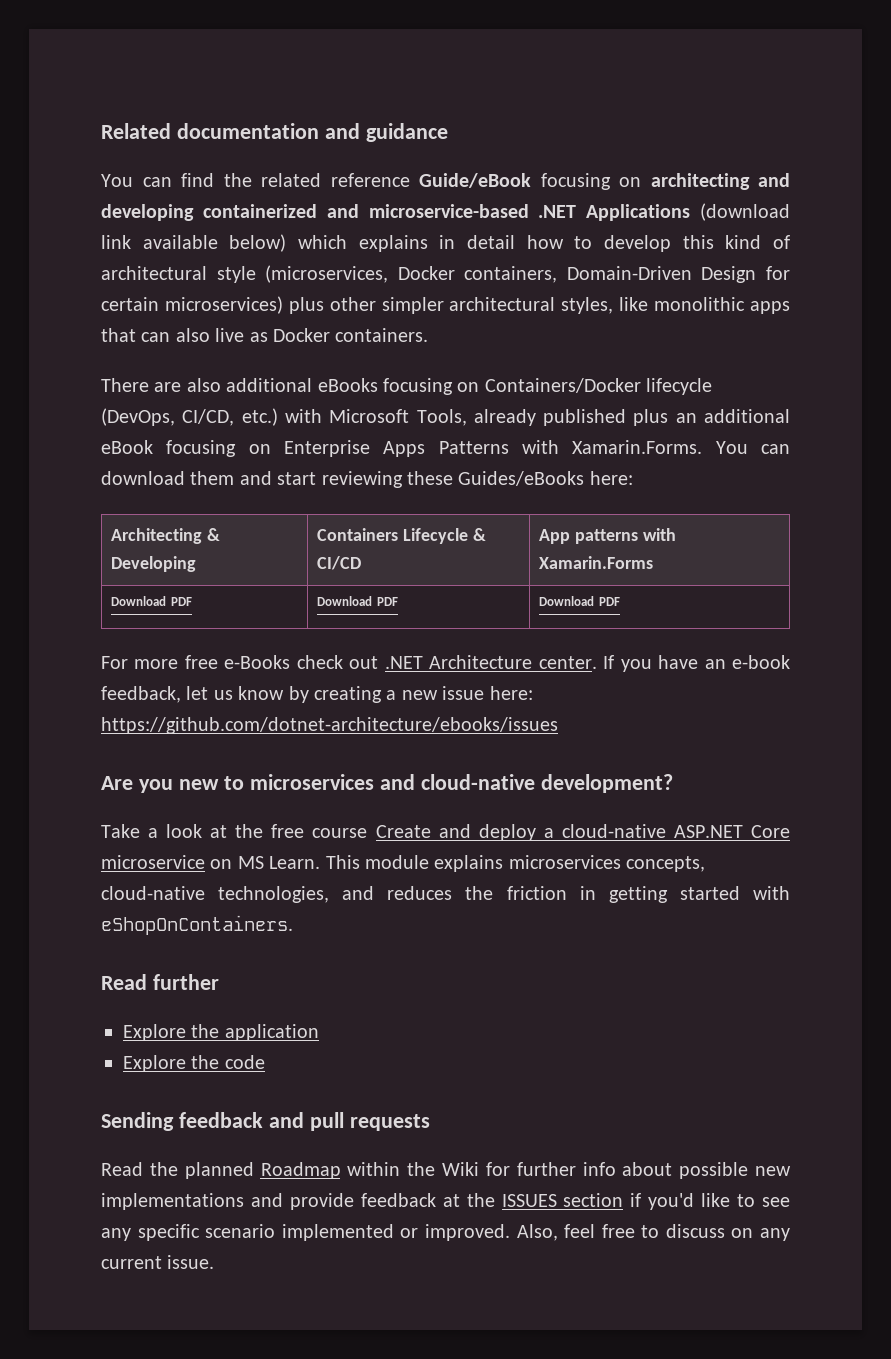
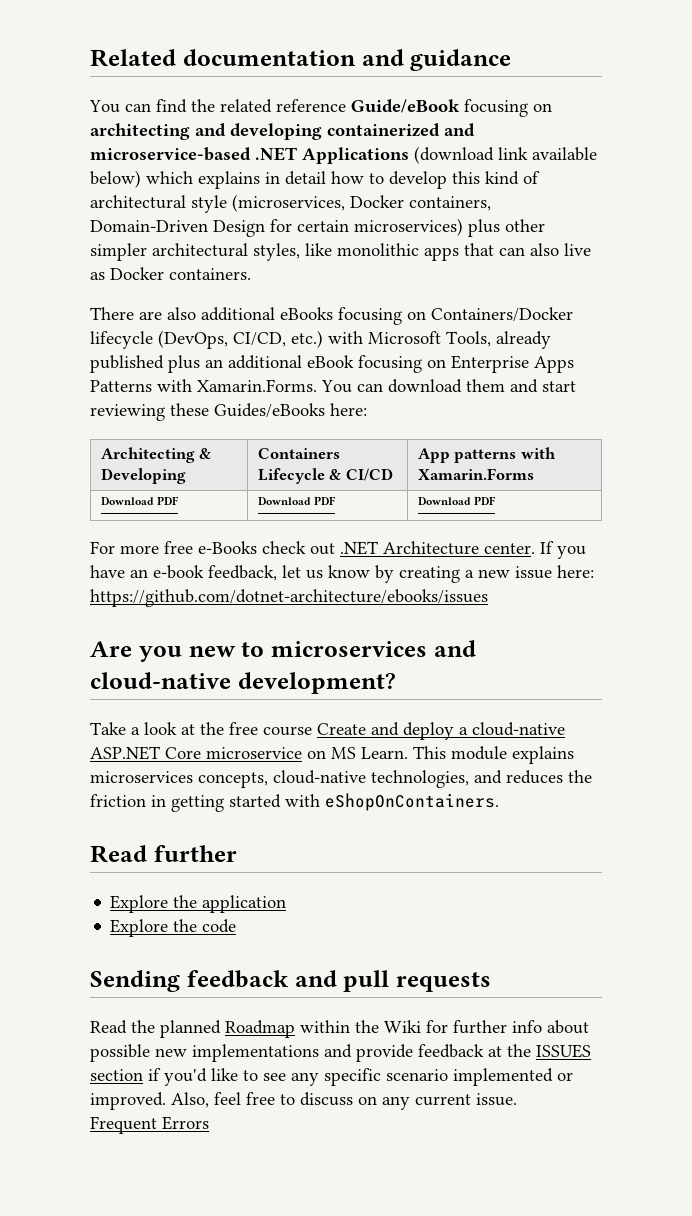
(215, 1262) none -> [90,1116,209,1134] // Frequent Errors

